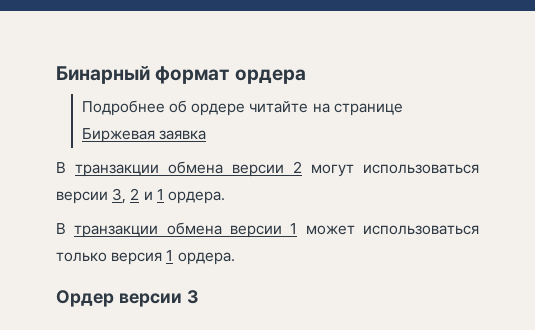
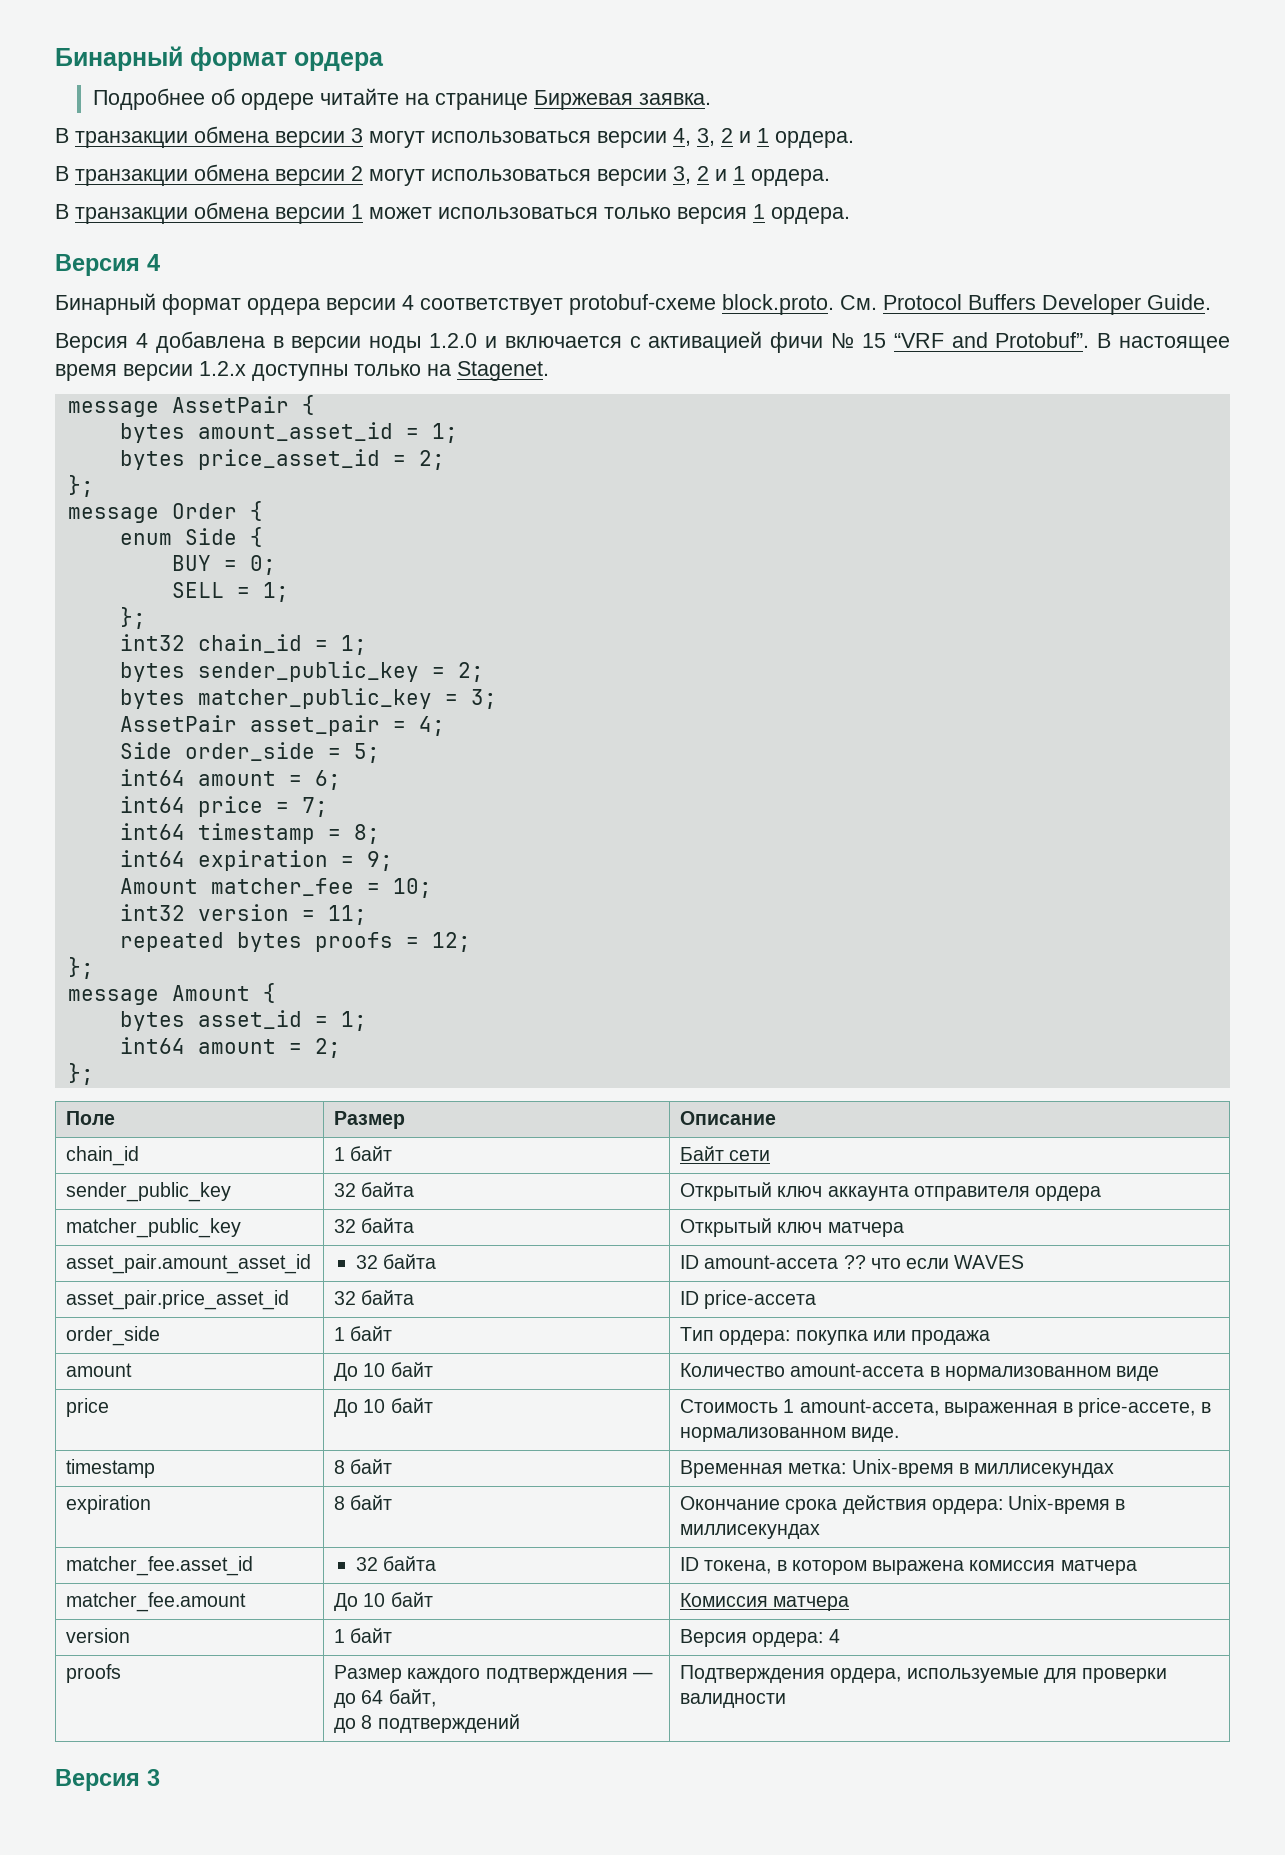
[159,130,207,140] заявка -> [638,93,711,105] [55,126,854,148] заявка. // В транзакции обмена версии 3 могут использоваться версии 4, 3, 2 и 1 ордера.
[56,290,182,307] Ордер версии -> [55,254,160,276] [55,293,1211,315] [55,331,1230,353] [55,361,549,381] [67,395,315,417] [119,422,458,443] [119,449,445,470] [67,475,94,497] [67,501,263,523] [119,527,263,547] [171,555,276,575] [171,582,289,602] [119,607,146,629] [119,634,367,655] [119,661,484,682] [119,688,497,709] [119,715,445,736] [119,742,380,763] [119,769,341,790] [119,796,328,817] [119,823,380,844] [119,850,393,871] [119,878,432,898] [119,904,367,925] [119,932,471,952] [67,957,94,979] [67,983,276,1005] [119,1010,367,1031] [119,1037,341,1058] [67,1063,94,1085] [66,1111,116,1125] [334,1111,406,1129] [680,1111,777,1125] [66,1146,140,1166] [334,1146,393,1161] [680,1146,771,1161] [66,1182,232,1202] [334,1182,415,1197] [680,1182,1102,1201] [66,1218,242,1238] [334,1218,415,1233] [680,1218,904,1237] [66,1254,312,1274] [355,1254,436,1269] [680,1255,1025,1269] [66,1290,290,1310] [334,1290,415,1305] [680,1290,817,1309] [66,1326,161,1346] [334,1326,393,1341] [680,1327,991,1345] [66,1363,133,1377] [334,1362,433,1381] [680,1363,1160,1381] [66,1398,110,1417] [334,1398,433,1417] [680,1398,1211,1417] [680,1427,900,1442] [66,1459,156,1478] [334,1459,393,1474] [680,1459,1115,1478] [66,1495,152,1514] [334,1495,393,1510] [680,1495,1126,1514] [680,1524,821,1539] [66,1556,254,1576] [355,1556,436,1571] [680,1557,1137,1575] [66,1592,247,1612] [334,1592,433,1611] [680,1593,850,1611] [66,1628,131,1643] [334,1628,393,1643] [680,1629,840,1647] [66,1664,122,1683] [334,1665,653,1683] [334,1689,436,1708] [334,1714,520,1733] [680,1665,1168,1683] [680,1693,787,1708] [55,1769,140,1791] Версия 4 // Бинарный формат ордера версии 4 соответствует protobuf-схеме block.proto. См. Protocol Buffers Developer Guide. // Версия 4 добавлена в версии ноды 1.2.0 и включается с активацией фичи № 15 “VRF and Protobuf”. В настоящее время версии 1.2.x доступны только на Stagenet. // message AssetPair { // bytes amount_asset_id = 1; // bytes price_asset_id = 2; // }; // message Order { // enum Side { // BUY = 0; // SELL = 1; // }; // int32 chain_id = 1; // bytes sender_public_key = 2; // bytes matcher_public_key = 3; // AssetPair asset_pair = 4; // Side order_side = 5; // int64 amount = 6; // int64 price = 7; // int64 timestamp = 8; // int64 expiration = 9; // Amount matcher_fee = 10; // int32 version = 11; // repeated bytes proofs = 12; // }; // message Amount { // bytes asset_id = 1; // int64 amount = 2; // }; // Поле | Размер | Описание // chain_id | 1 байт | Байт сети // sender_public_key | 32 байта | Открытый ключ аккаунта отправителя ордера // matcher_public_key | 32 байта | Открытый ключ матчера // asset_pair.amount_asset_id | 32 байта | ID amount-ассета ?? что если WAVES // asset_pair.price_asset_id | 32 байта | ID price-ассета // order_side | 1 байт | Тип ордера: покупка или продажа // amount | До 10 байт | Количество amount-ассета в нормализованном виде // price | До 10 байт | Стоимость 1 amount-ассета, выраженная в price-ассете, в нормализованном виде. // timestamp | 8 байт | Временная метка: Unix-время в миллисекундах // expiration | 8 байт | Окончание срока действия ордера: Unix-время в миллисекундах // matcher_fee.asset_id | 32 байта | ID токена, в котором выражена комиссия матчера // matcher_fee.amount | До 10 байт | Комиссия матчера // version | 1 байт | Версия ордера: 4 // proofs | Размер каждого подтверждения — до 64 байт, // до 8 подтверждений | Подтверждения ордера, используемые для проверки валидности // Версия

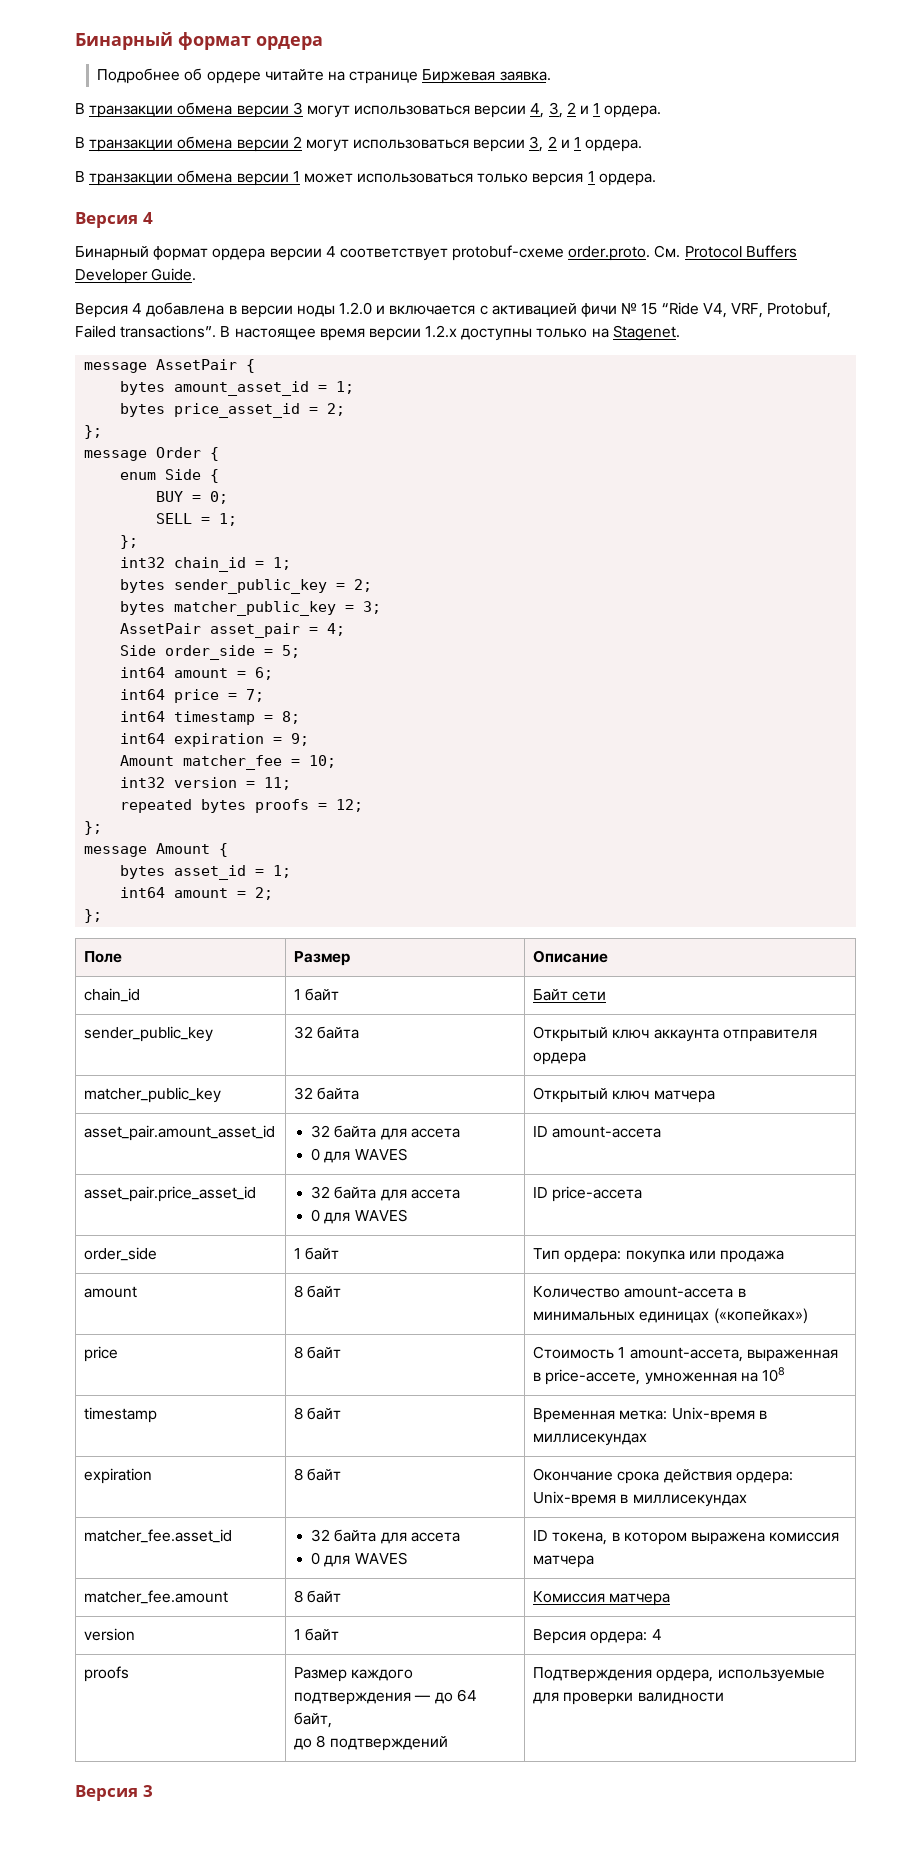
[722,294,834,315] block.proto. -> [568,246,651,261] order.proto.
[893,332,1090,348] “VRF and Protobuf”. -> [661,302,832,318] [75,325,217,338] “Ride V4, VRF, Protobuf, Failed transactions”.
[680,1255,1025,1269] [66,1290,290,1310] [334,1290,415,1305] | ID amount-ассета ?? что если WAVES // asset_pair.price_asset_id | 32 байта -> [380,1128,460,1140] [311,1148,407,1163] [533,1126,662,1138] [84,1186,257,1202] [311,1186,460,1201] [311,1209,407,1224] для ассета // 0 для WAVES | ID amount-ассета // asset_pair.price_asset_id | 32 байта для ассета // 0 для WAVES
[334,1363,386,1381] До 10 -> [294,1285,304,1298] 8
[944,1366,1160,1381] нормализованном виде -> [533,1308,808,1324] минимальных единицах («копейках»)
[334,1399,386,1417] До 10 -> [294,1346,304,1359] 8
[1200,1402,1211,1413] [680,1427,900,1442] в нормализованном виде. -> [644,1367,785,1385] умноженная на 108
(436, 1563) none -> [380,1532,460,1544] [311,1552,407,1567] для ассета // 0 для WAVES
[334,1593,386,1611] До 10 -> [294,1590,304,1603] 8

